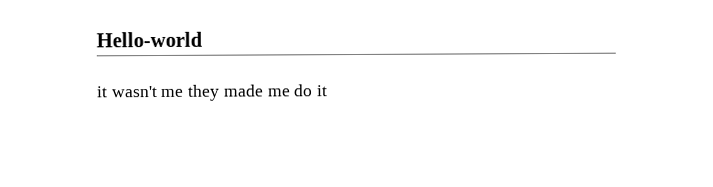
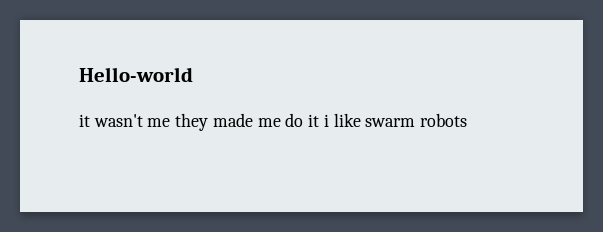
(329, 91) none -> [323,113,467,127] i like swarm robots

